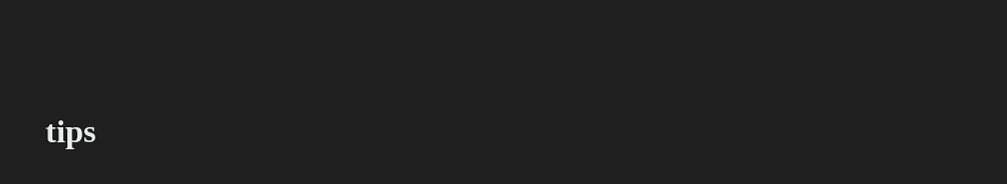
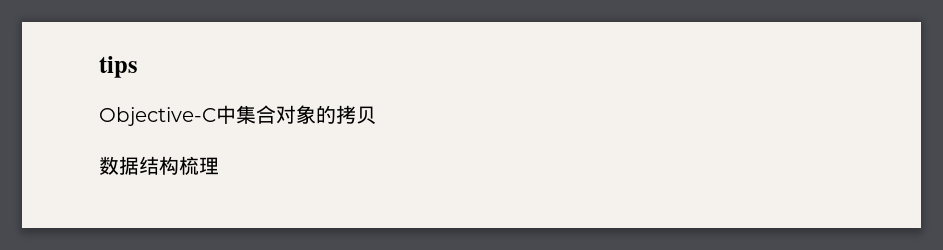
(97, 134) none -> [99,105,376,126] [99,156,219,175] // Objective-C中集合对象的拷贝 // 数据结构梳理

